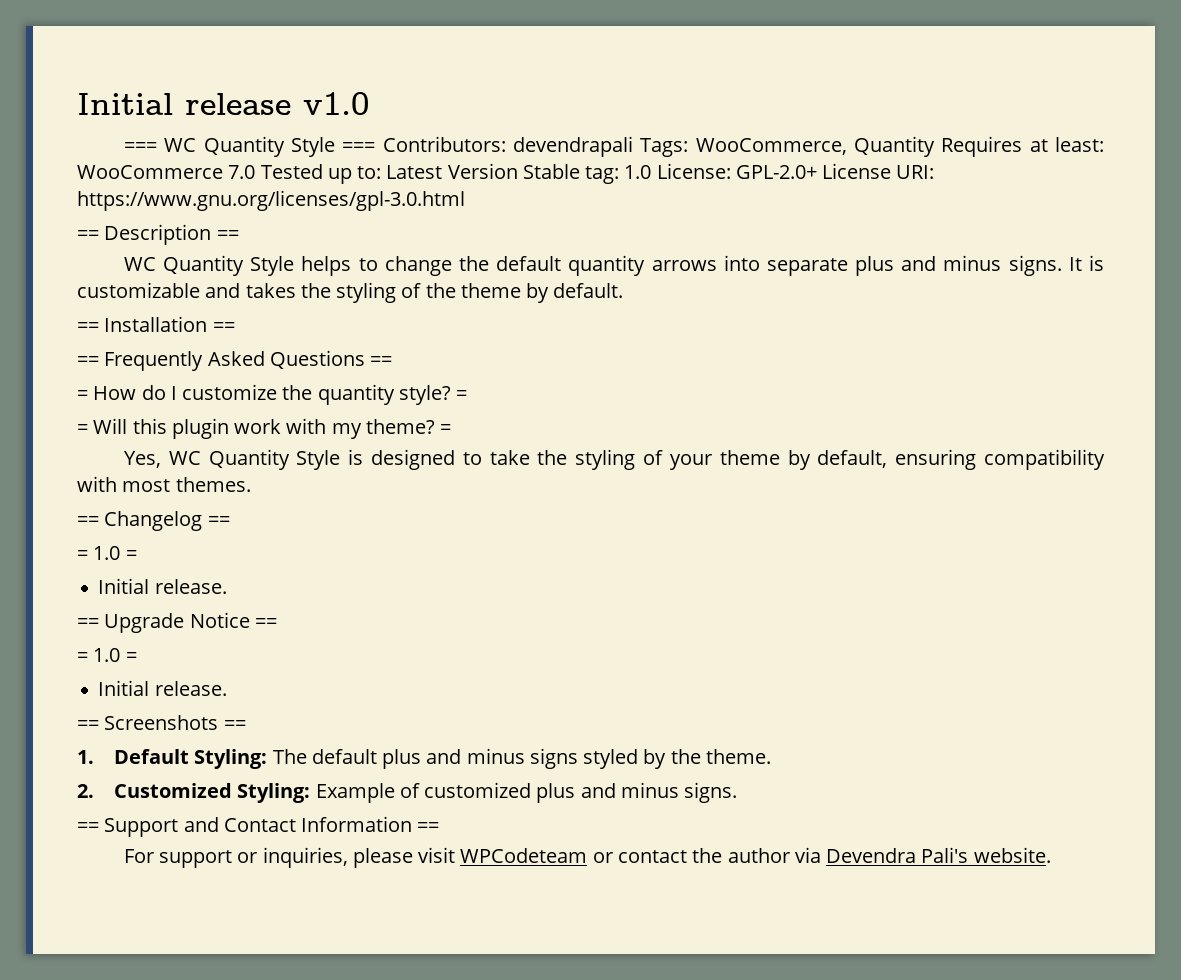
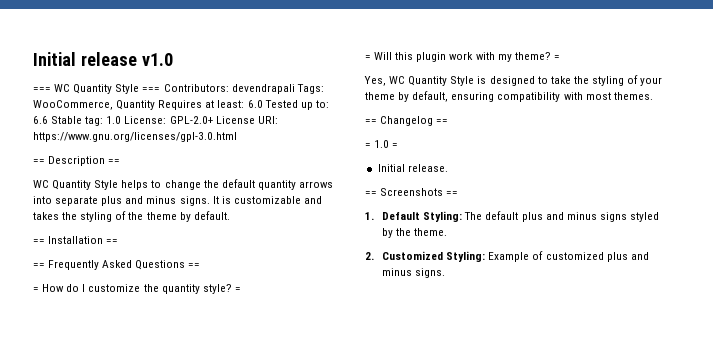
[77,165,256,179] WooCommerce 7.0 -> [247,100,263,108] 6.0
[386,163,518,179] Latest Version -> [33,116,48,124] 6.6
[77,612,277,633] [77,648,137,662] [98,680,227,696] // == Upgrade Notice == // = 1.0 = // Initial release. -> (448, 168) none
[77,816,440,837] [123,847,1051,868] // == Support and Contact Information == // For support or inquiries, please visit WPCodeteam or contact the author via Devendra Pali's website. -> (446, 273) none

